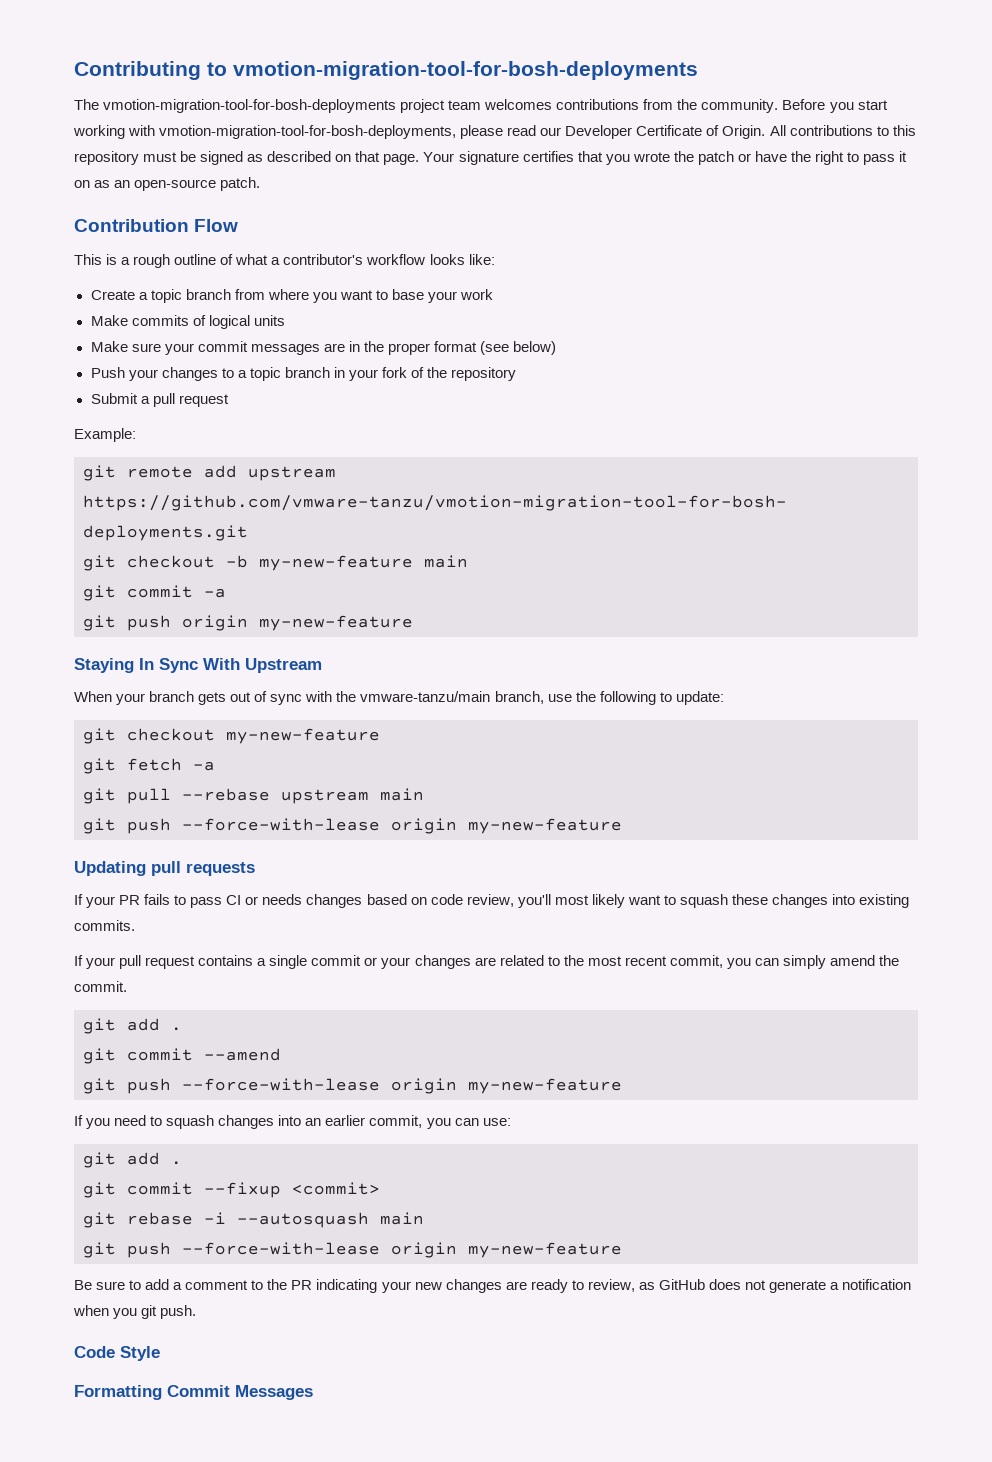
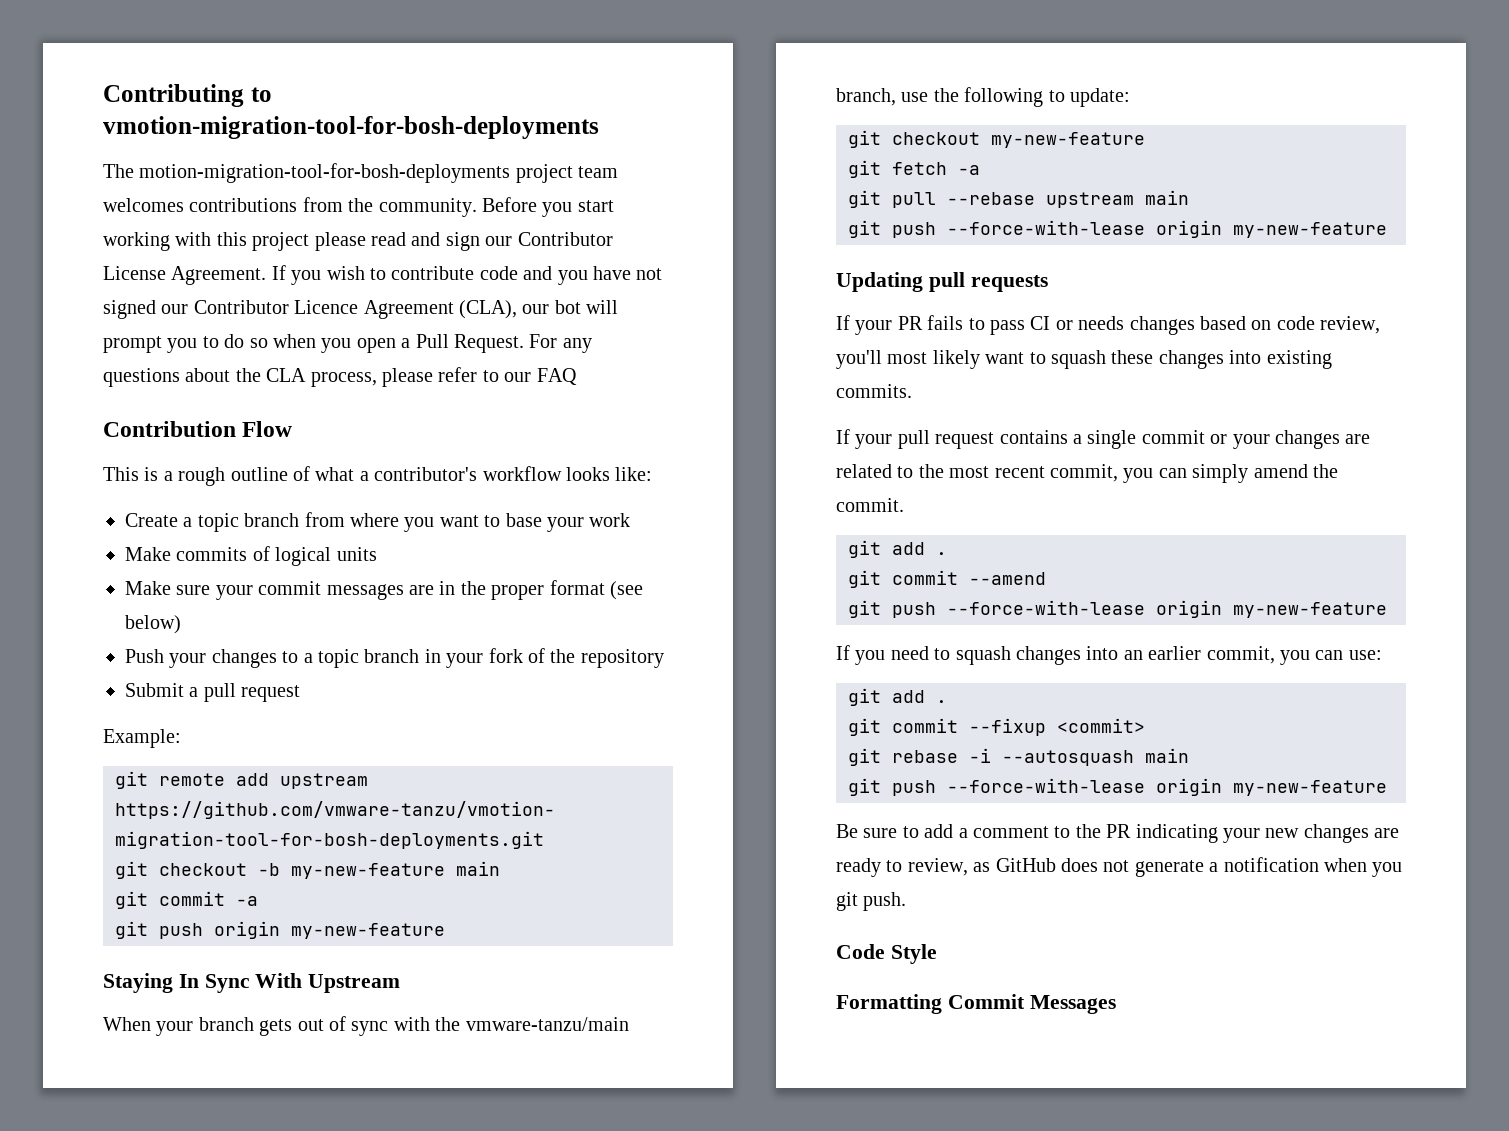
[103,99,397,113] vmotion-migration-tool-for-bosh-deployments -> [139,163,511,183] motion-migration-tool-for-bosh-deployments
[159,125,916,139] [74,151,908,165] [74,177,261,191] vmotion-migration-tool-for-bosh-deployments, please read our Developer Certificate of Origin. All contributions to this repository must be signed as described on that page. Your signature certifies that you wrote the patch or have the right to pass it on as an open-source patch. -> [216,232,613,251] [103,265,663,285] [103,300,619,319] [103,334,592,353] [103,367,577,387] this project please read and sign our Contributor License Agreement. If you wish to contribute code and you have not signed our Contributor Licence Agreement (CLA), our bot will prompt you to do so when you open a Pull Request. For any questions about the CLA process, please refer to our FAQ

